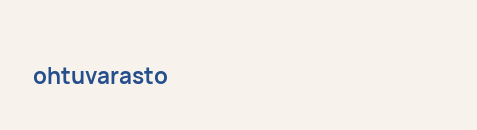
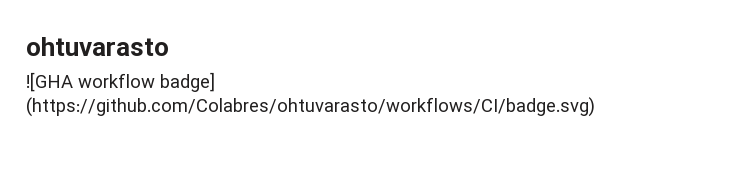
(168, 75) none -> [26,72,215,92] [26,97,595,117] // ![GHA workflow badge] (https://github.com/Colabres/ohtuvarasto/workflows/CI/badge.svg)

